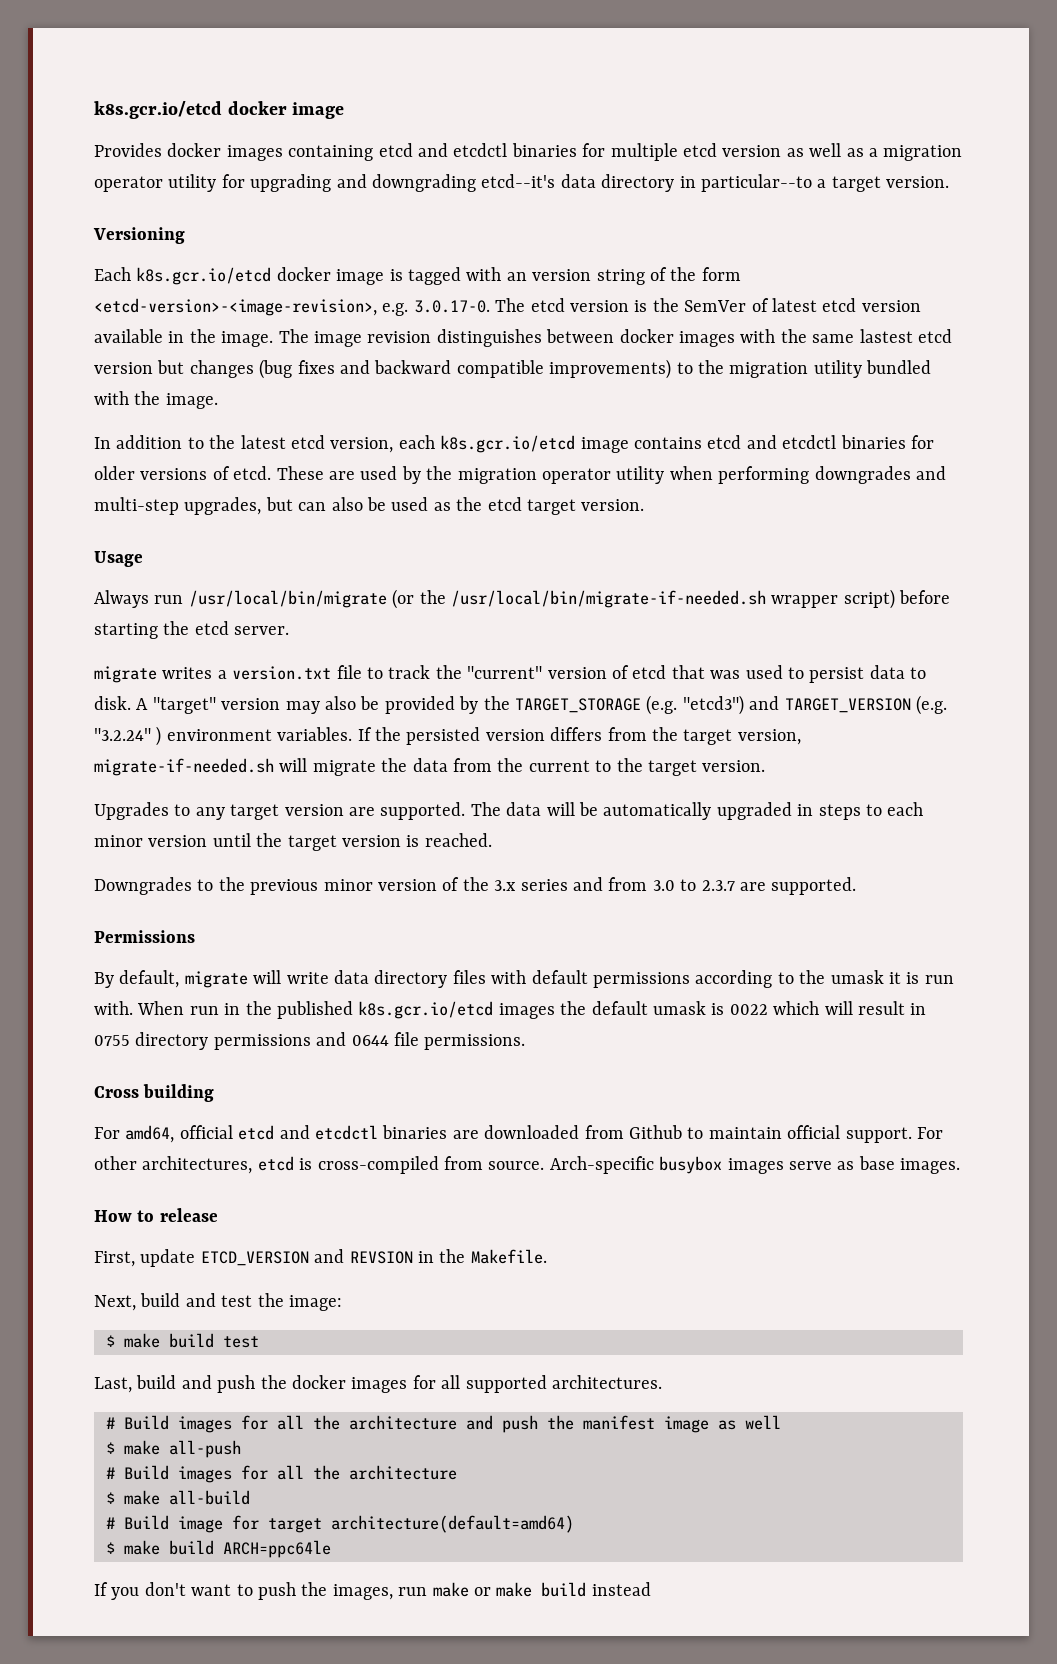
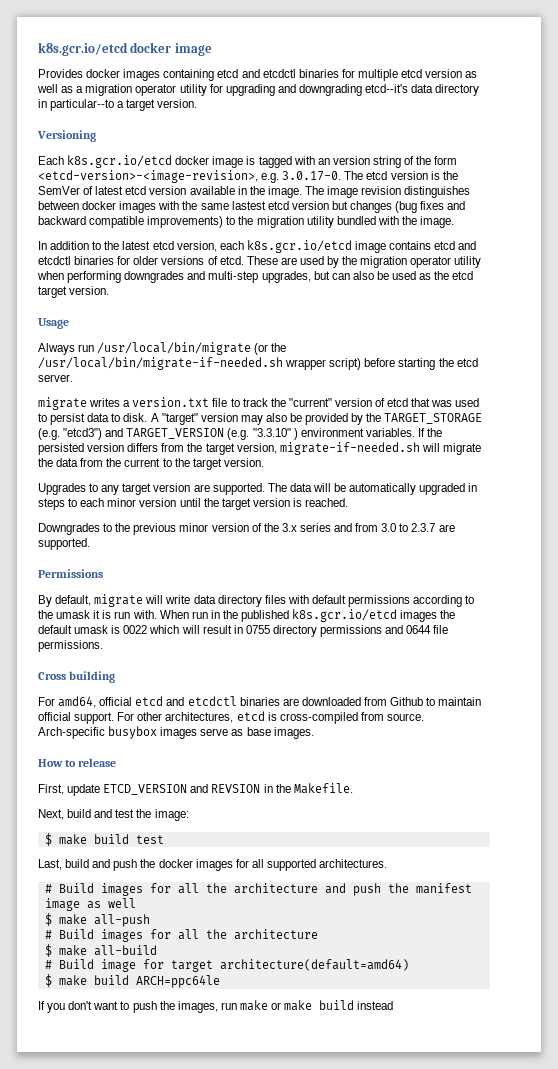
[94,728,151,741] "3.2.24" -> [252,428,291,437] "3.3.10"

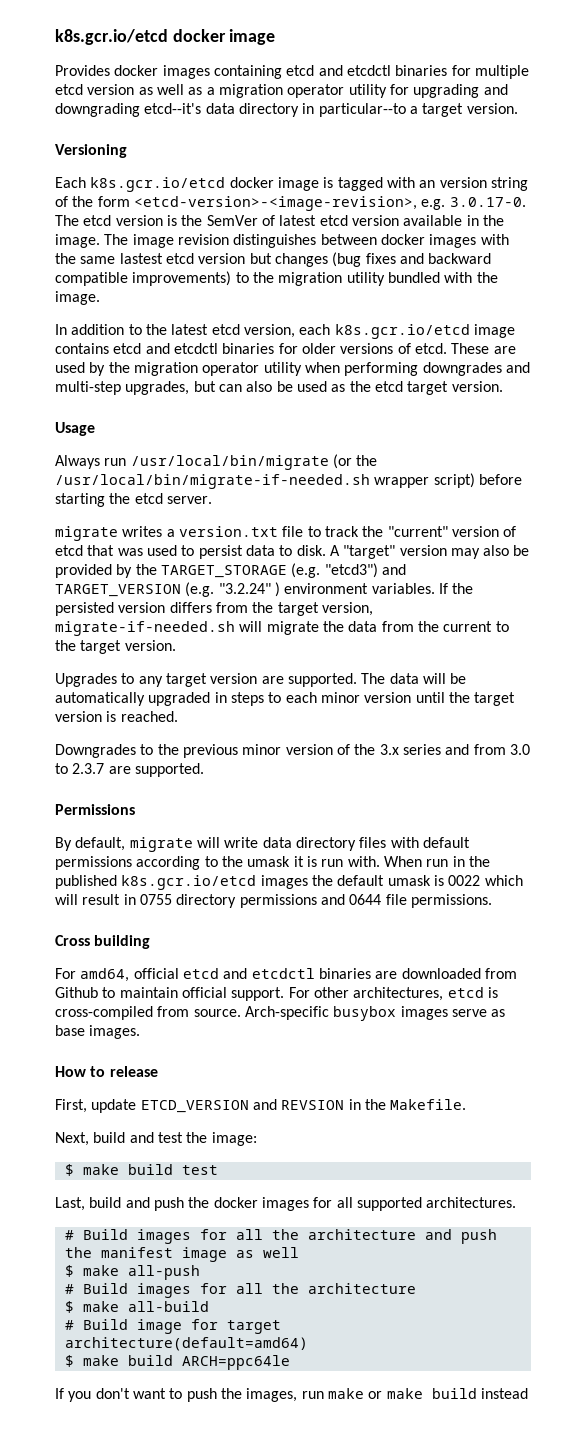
[252,428,291,437] "3.3.10" -> [218,583,271,594] "3.2.24"

